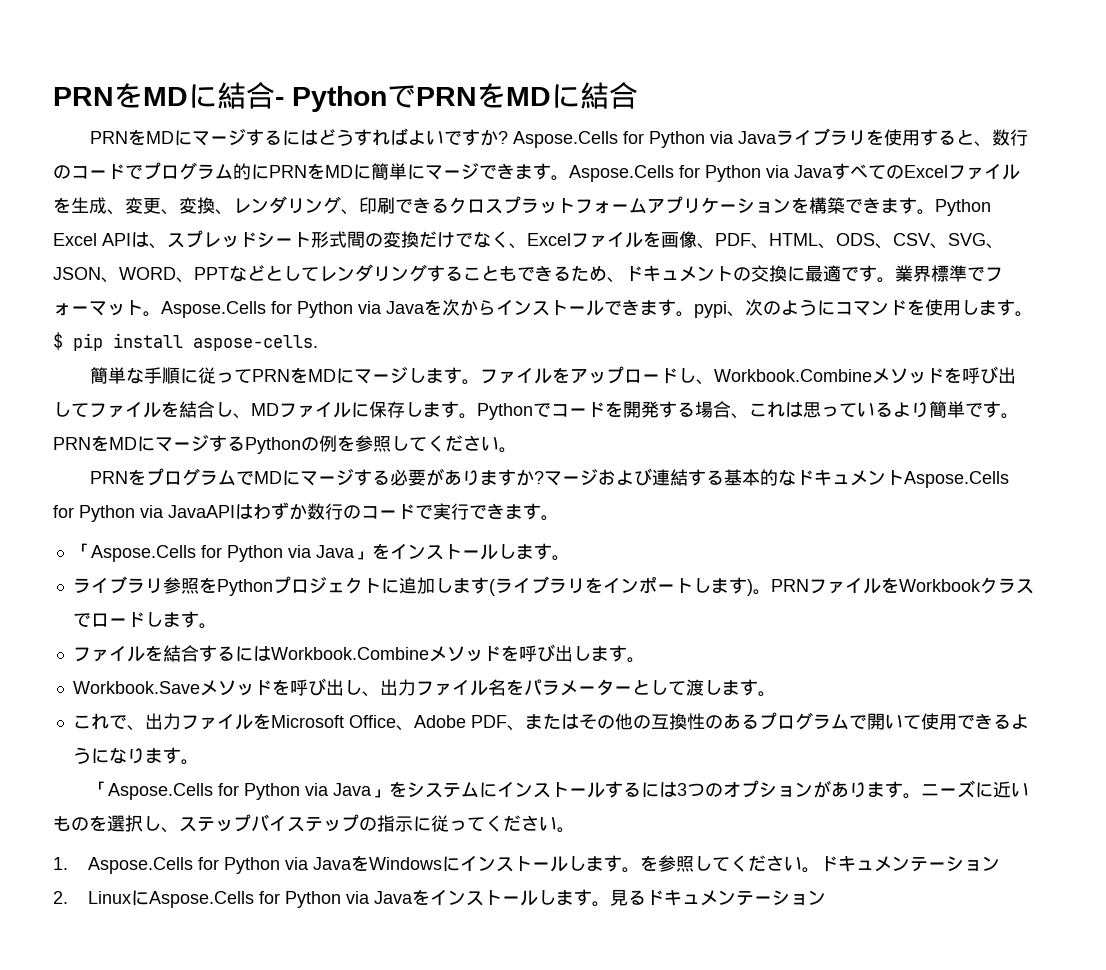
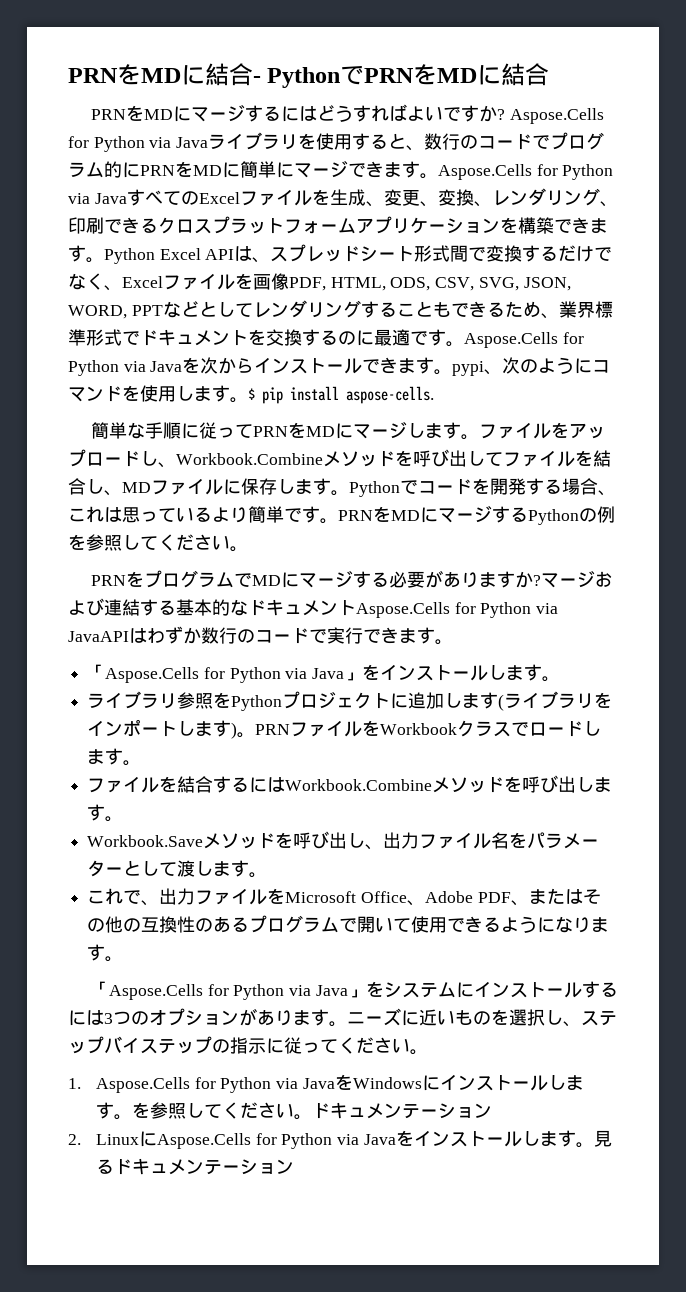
[365,231,419,248] の変換 -> [468,245,559,262] で変換する
[697,233,1004,249] [53,267,194,283] 、PDF、HTML、ODS、CSV、SVG、JSON、WORD、 -> [289,277,571,291] [68,305,127,319] PDF, HTML, ODS, CSV, SVG, JSON, WORD,
[625,265,1003,283] [53,300,143,316] ドキュメントの交換に最適です。業界標準でフォーマット -> [558,301,613,318] [68,329,446,346] 業界標準形式でドキュメントを交換するのに最適です

